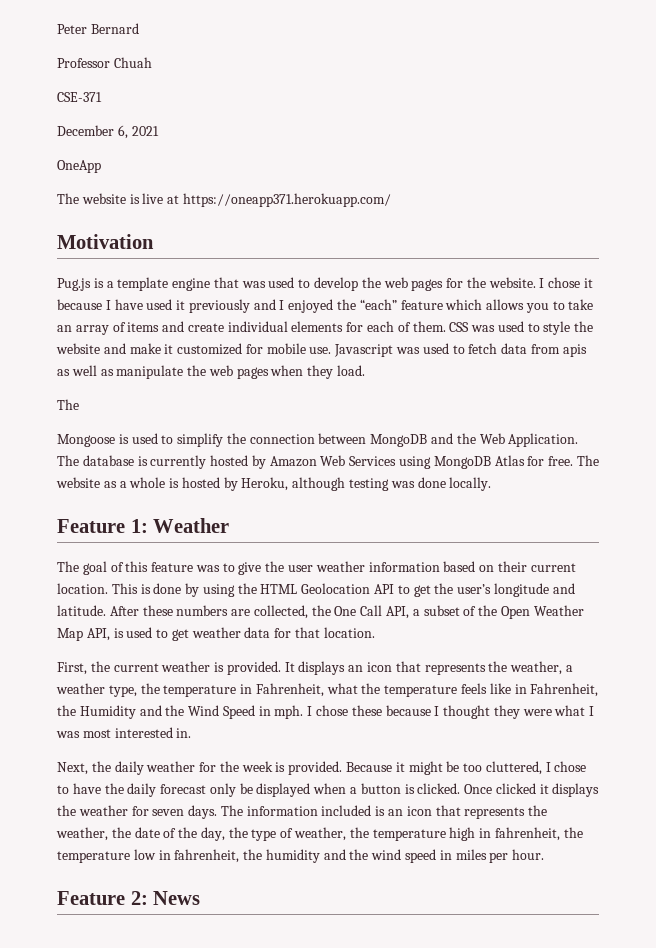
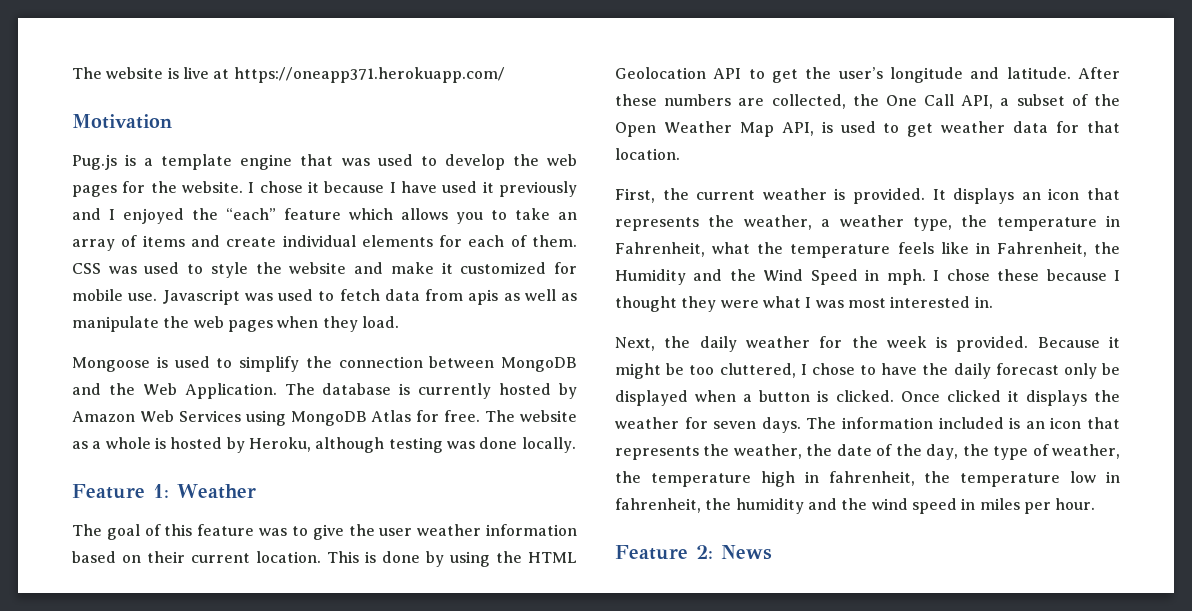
[57,23,139,34] [57,57,152,68] [57,92,102,102] [57,125,159,139] [57,160,101,173] Peter Bernard // Professor Chuah // CSE-371 // December 6, 2021 // OneApp // -> (72, 73) none
[57,399,79,410] // The -> (399, 322) none

